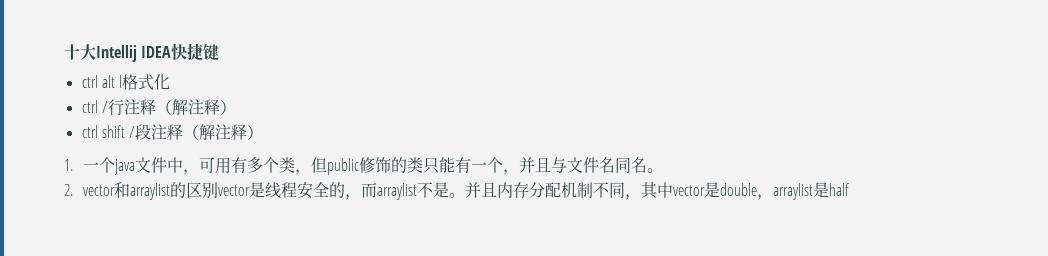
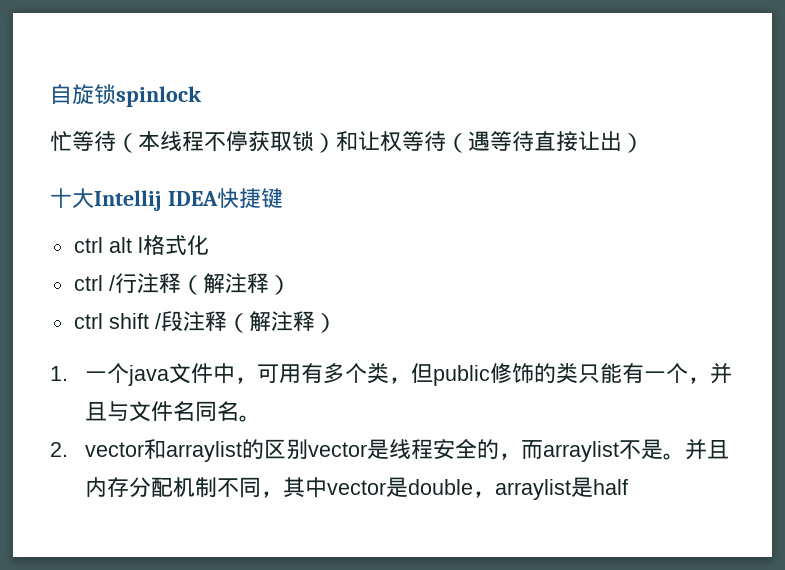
(64, 52) none -> [50,84,202,107] [50,131,644,153] 自旋锁spinlock // 忙等待（本线程不停获取锁）和让权等待（遇等待直接让出） //

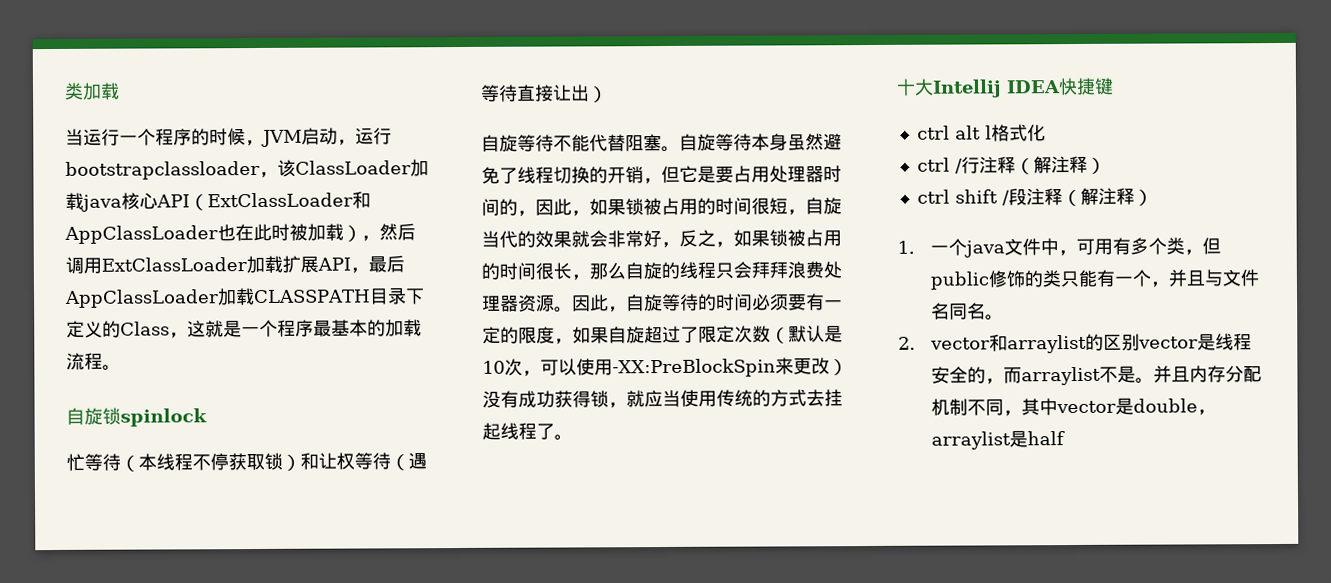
(50, 94) none -> [64,82,120,100] [65,127,392,147] [65,159,429,180] [65,191,371,212] [64,223,416,244] [65,255,405,274] [64,287,425,308] [66,319,422,339] [66,352,121,371] 类加载 // 当运行一个程序的时候，JVM启动，运行bootstrapclassloader，该ClassLoader加载java核心API（ExtClassLoader和AppClassLoader也在此时被加载），然后调用ExtClassLoader加载扩展API，最后AppClassLoader加载CLASSPATH目录下定义的Class，这就是一个程序最基本的加载流程。 //
(644, 143) none -> [481,133,842,153] [481,165,842,185] [481,197,842,217] [481,229,842,249] [481,261,842,281] [482,293,843,313] [482,325,843,345] [482,357,848,378] [482,389,843,409] [482,422,573,441] // 自旋等待不能代替阻塞。自旋等待本身虽然避免了线程切换的开销，但它是要占用处理器时间的，因此，如果锁被占用的时间很短，自旋当代的效果就会非常好，反之，如果锁被占用的时间很长，那么自旋的线程只会拜拜浪费处理器资源。因此，自旋等待的时间必须要有一定的限度，如果自旋超过了限定次数（默认是10次，可以使用-XX:PreBlockSpin来更改）没有成功获得锁，就应当使用传统的方式去挂起线程了。

